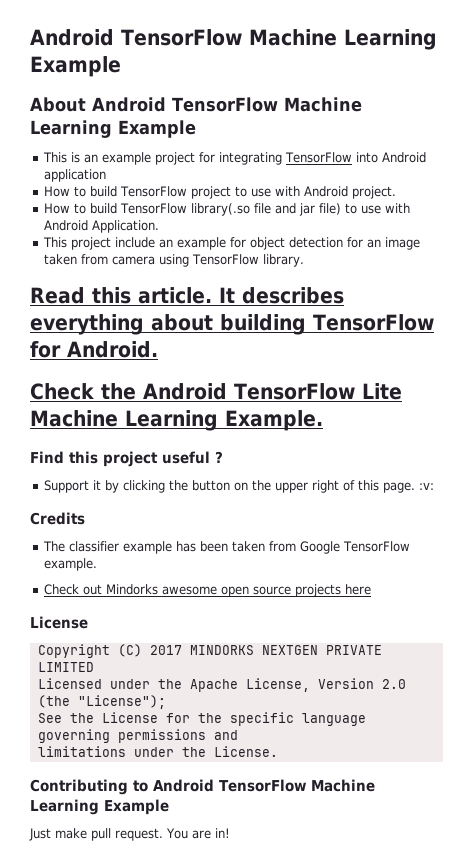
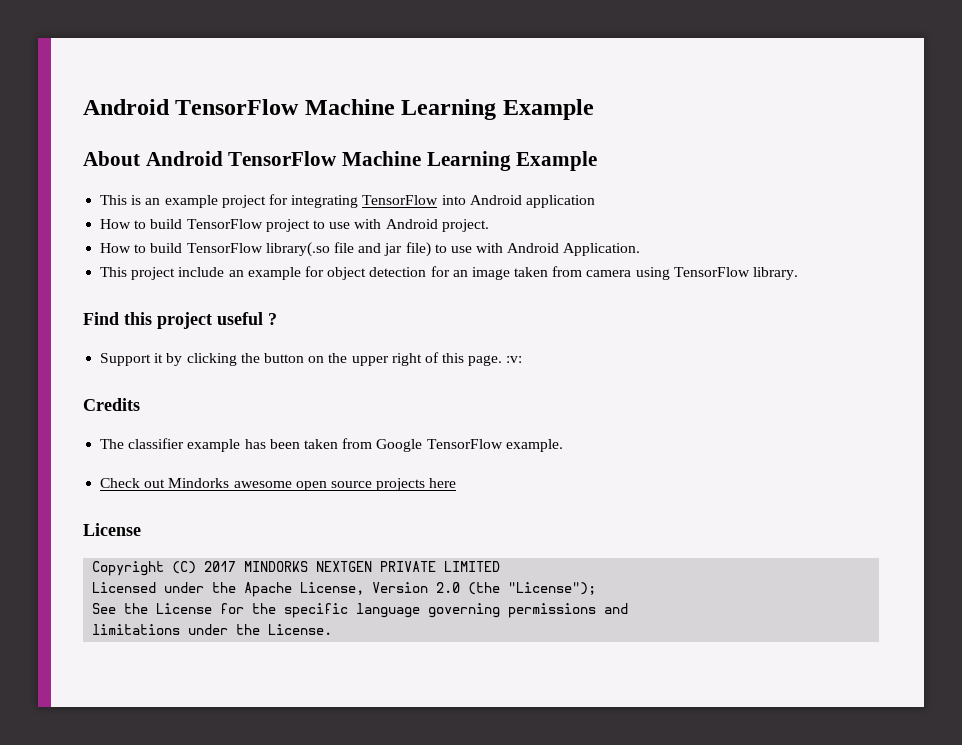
[30,287,344,304] [30,314,434,335] [30,341,158,358] [30,383,402,400] [30,410,323,431] // Read this article. It describes everything about building TensorFlow for Android. // Check the Android TensorFlow Lite Machine Learning Example. -> (799, 273) none
[30,779,375,795] [30,799,169,815] [29,828,230,841] // Contributing to Android TensorFlow Machine Learning Example // Just make pull request. You are in! -> (333, 629) none

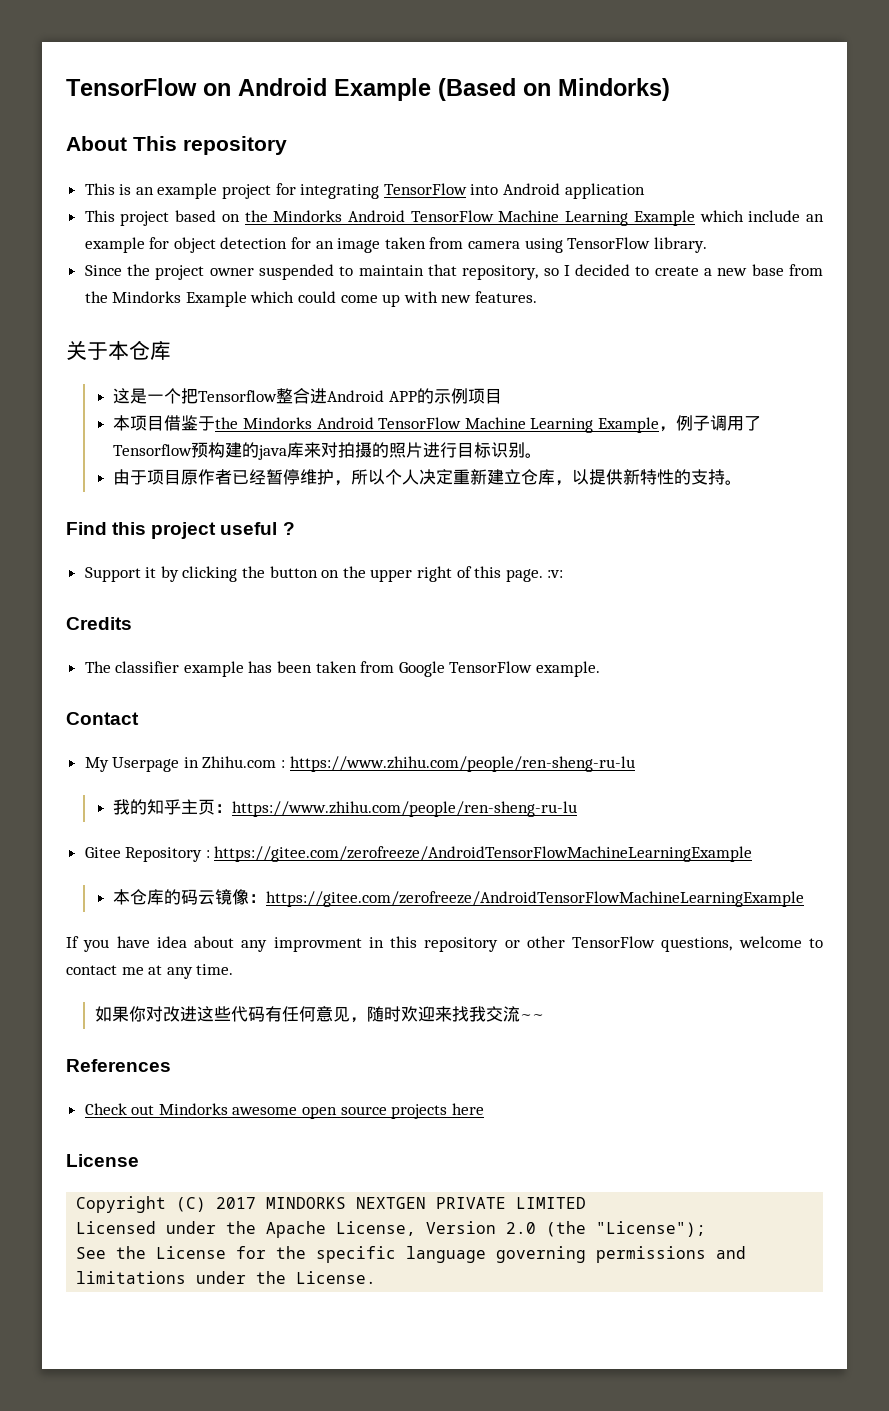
[83,99,594,120] [83,151,598,171] Android TensorFlow Machine Learning Example // About Android TensorFlow Machine Learning Example -> [66,78,670,101] [66,136,287,155] TensorFlow on Android Example (Based on Mindorks) // About This repository
[100,219,489,232] [100,242,641,257] [100,267,176,280] How to build TensorFlow project to use with Android project. // How to build TensorFlow library(.so file and jar file) to use with Android Application. // This project -> [84,210,744,226] This project based on the Mindorks Android TensorFlow Machine Learning Example which
(799, 273) none -> [84,264,823,280] [84,291,538,307] [66,340,171,360] [113,388,503,404] [113,415,761,433] [113,442,543,460] [113,469,743,486] // Since the project owner suspended to maintain that repository, so I decided to create a new base from the Mindorks Example which could come up with new features. // 关于本仓库 // 这是一个把Tensorflow整合进Android APP的示例项目 // 本项目借鉴于the Mindorks Android TensorFlow Machine Learning Example，例子调用了Tensorflow预构建的java库来对拍摄的照片进行目标识别。 // 由于项目原作者已经暂停维护，所以个人决定重新建立仓库，以提供新特性的支持。
(563, 445) none -> [66,712,139,725] [84,756,635,772] [113,799,578,817] [84,846,753,862] [113,889,805,907] [66,936,823,952] [66,964,234,979] [94,1006,544,1023] [66,1059,171,1072] // Contact // My Userpage in Zhihu.com : https://www.zhihu.com/people/ren-sheng-ru-lu // 我的知乎主页：https://www.zhihu.com/people/ren-sheng-ru-lu // Gitee Repository : https://gitee.com/zerofreeze/AndroidTensorFlowMachineLearningExample // 本仓库的码云镜像：https://gitee.com/zerofreeze/AndroidTensorFlowMachineLearningExample // If you have idea about any improvment in this repository or other TensorFlow questions, welcome to contact me at any time. // 如果你对改进这些代码有任何意见，随时欢迎来找我交流~~ // References

